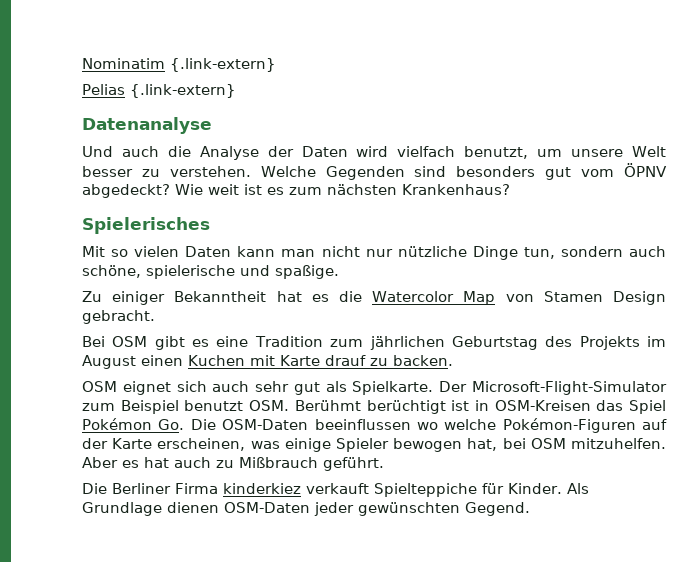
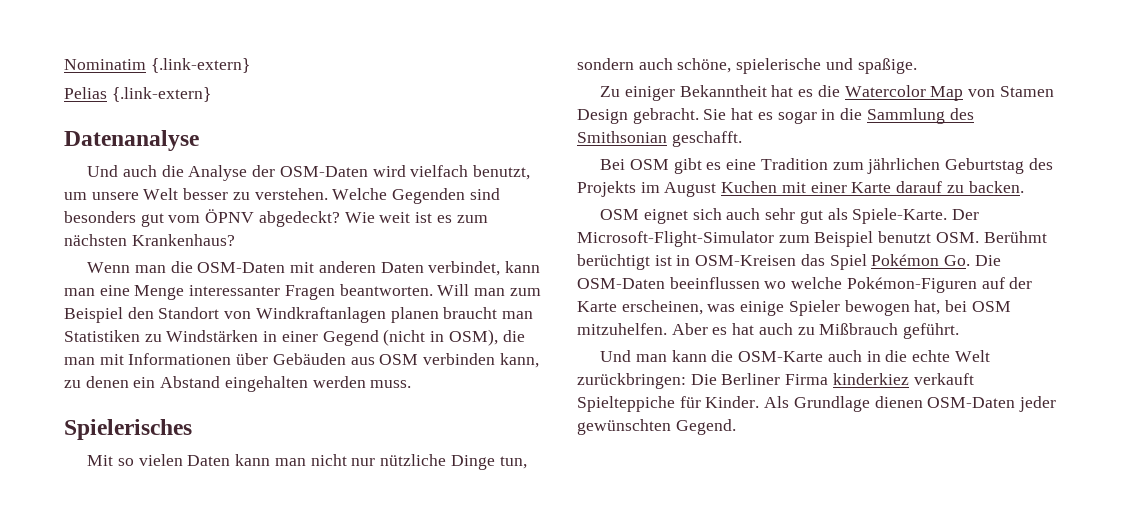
[301,146,348,157] Daten -> [279,166,368,177] OSM-Daten
(510, 189) none -> [87,261,541,276] [64,284,541,300] [64,307,534,323] [64,329,525,346] [64,353,539,368] [64,376,412,392] // Wenn man die OSM-Daten mit anderen Daten verbindet, kann man eine Menge interessanter Fragen beantworten. Will man zum Beispiel den Standort von Windkraftanlagen planen braucht man Statistiken zu Windstärken in einer Gegend (nicht in OSM), die man mit Informationen über Gebäuden aus OSM verbinden kann, zu denen ein Abstand eingehalten werden muss.
(155, 317) none -> [703,108,974,124] [577,131,742,147] Sie hat es sogar in die Sammlung des Smithsonian geschafft.
[141,355,183,366] einen -> (717, 189) none
[280,355,366,366] Karte drauf -> [810,181,943,193] einer Karte darauf
[352,381,434,395] Spielkarte. -> [852,208,948,224] Spiele-Karte.
(384, 464) none -> [600,350,990,362] [577,373,686,389] Und man kann die OSM-Karte auch in die echte Welt zurückbringen:

